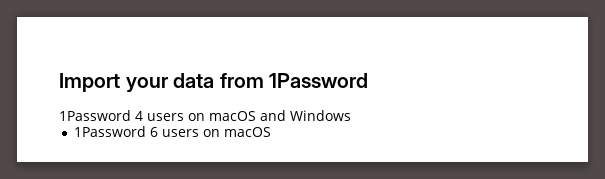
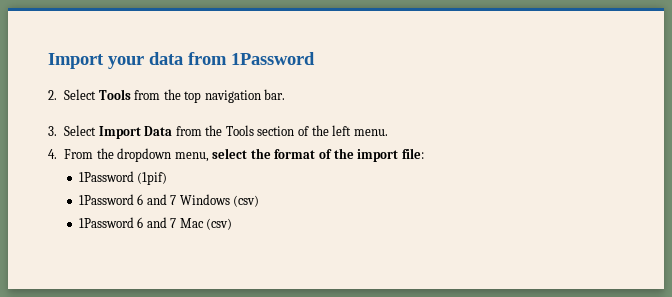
[59,110,351,121] [73,126,271,137] 1Password 4 users on macOS and Windows // 1Password 6 users on macOS -> [48,89,286,103] [48,125,388,139] [48,148,424,162] [78,171,168,185] [78,194,260,207] [78,217,233,230] 2. Select Tools from the top navigation bar. // 3. Select Import Data from the Tools section of the left menu. // 4. From the dropdown menu, select the format of the import file: // 1Password (1pif) // 1Password 6 and 7 Windows (csv) // 1Password 6 and 7 Mac (csv)

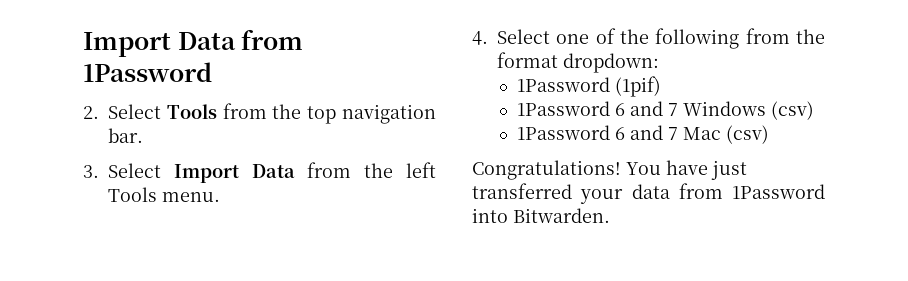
[48,52,183,69] Import your data -> [83,32,236,57] Import Data
[225,125,388,136] [48,148,424,162] Tools section of the left menu. // 4. From the dropdown menu, select the format of the import file: -> [406,162,437,178] [108,187,220,202] [472,28,825,49] [497,52,659,73] left Tools menu. // 4. Select one of the following from the format dropdown:
(233, 224) none -> [472,160,747,180] [472,183,825,204] [472,208,610,223] // Congratulations! You have just transferred your data from 1Password into Bitwarden.

